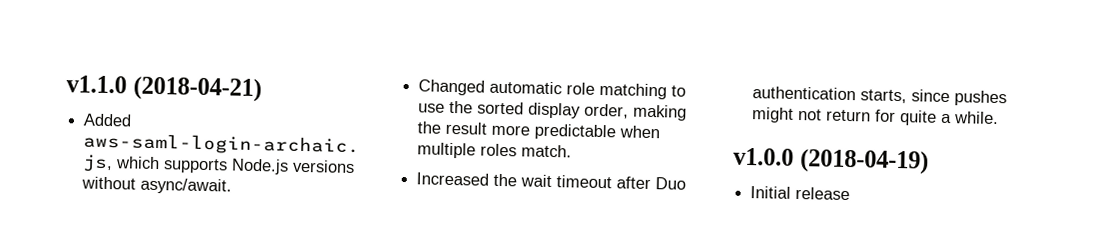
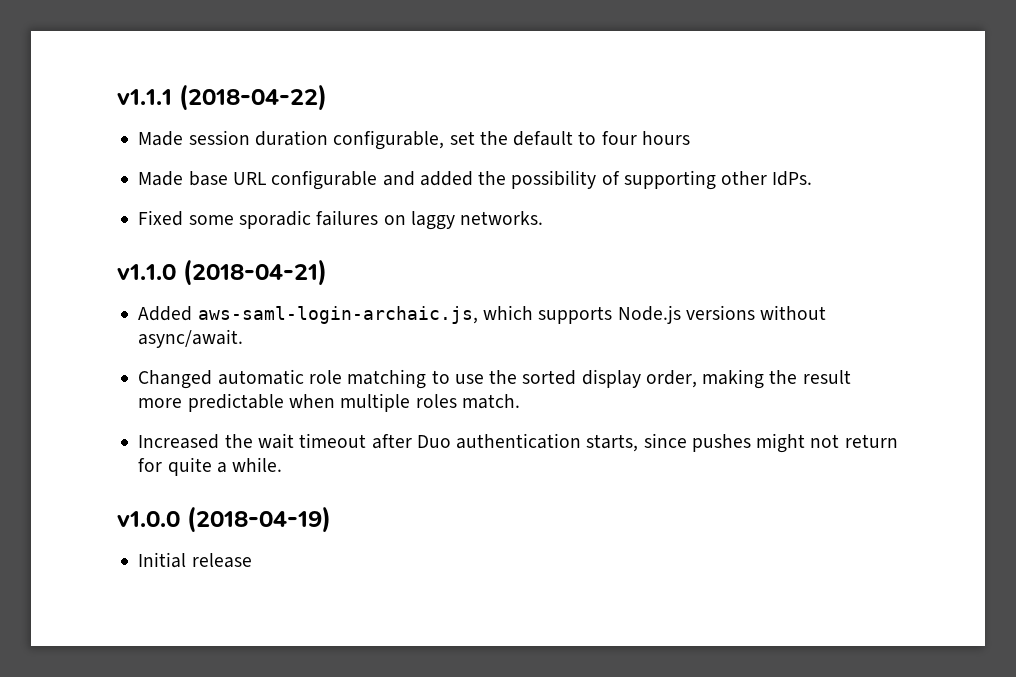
(66, 84) none -> [117,84,327,111] [138,130,690,150] [138,170,813,190] [138,210,544,230] v1.1.1 (2018-04-22) // Made session duration configurable, set the default to four hours // Made base URL configurable and added the possibility of supporting other IdPs. // Fixed some sporadic failures on laggy networks. //

